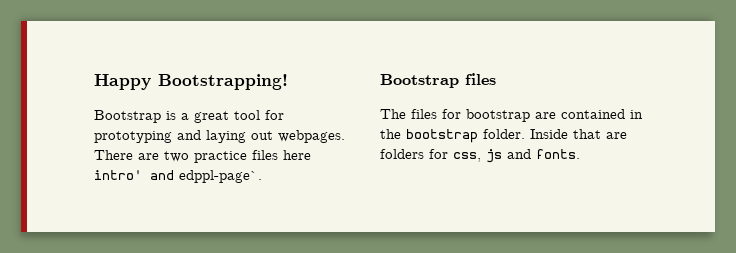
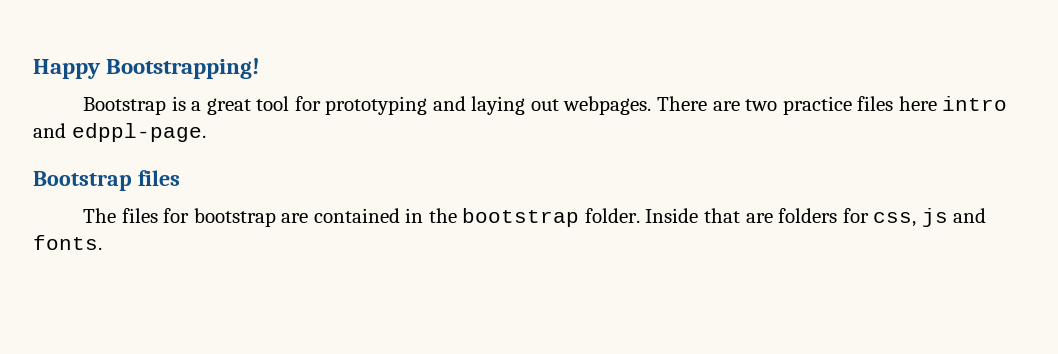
[94,170,262,183] intro' and edppl-page`. -> [942,96,1008,111] [33,123,206,142] intro and edppl-page.

